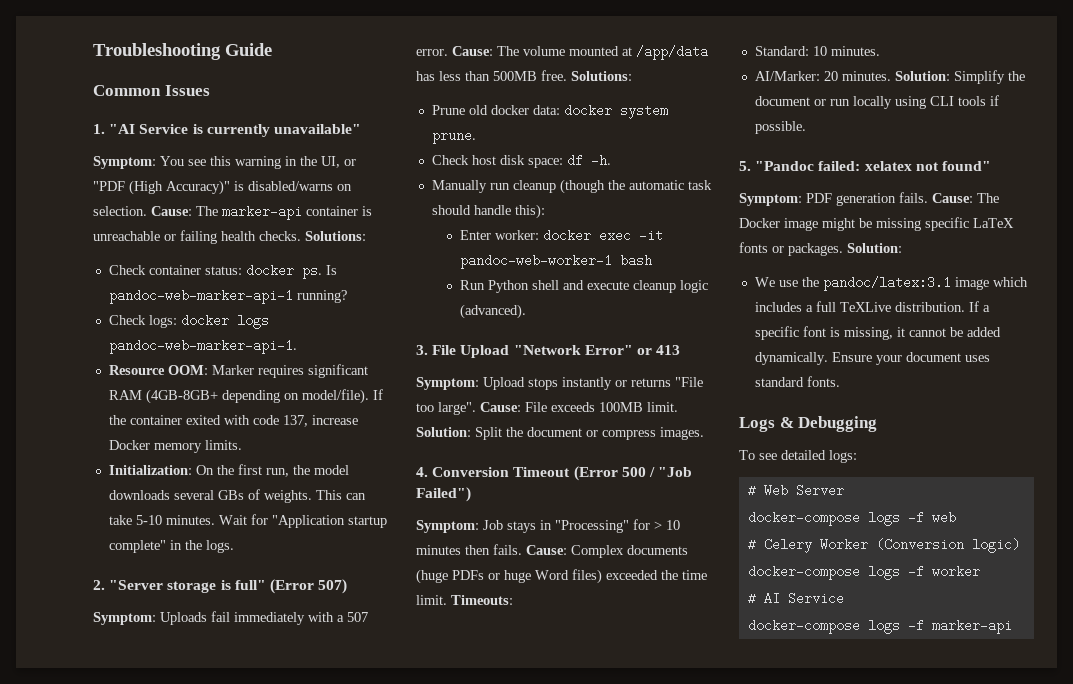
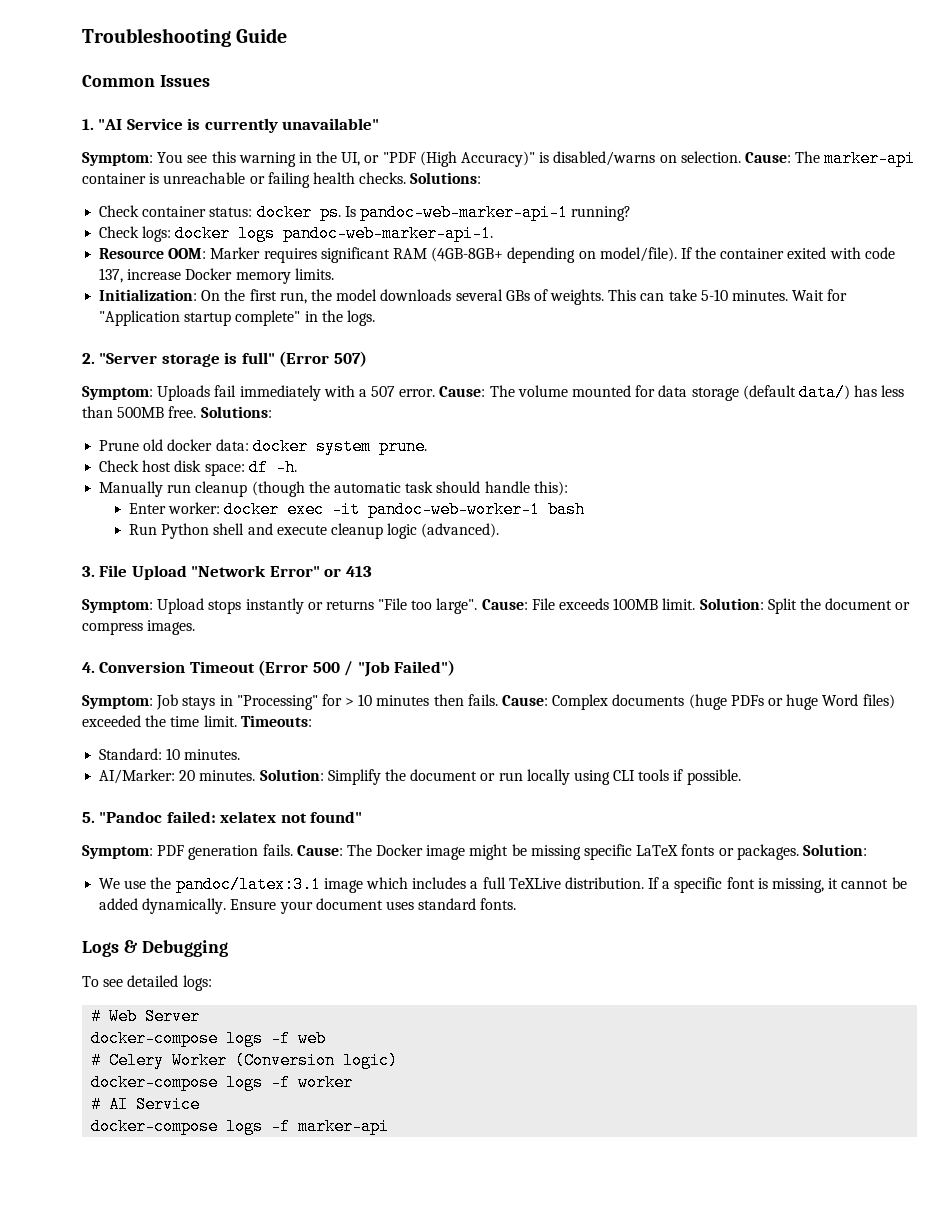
[622,45,708,60] at /app/data -> [635,384,850,401] for data storage (default data/)

